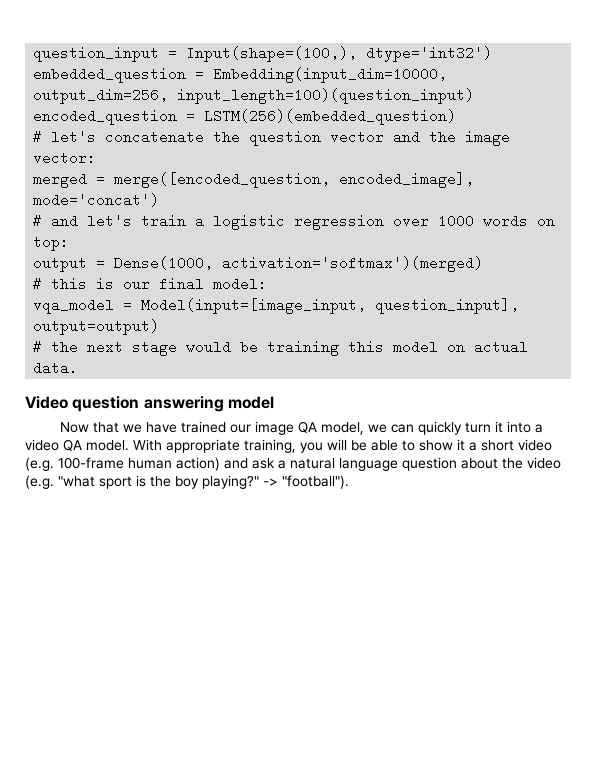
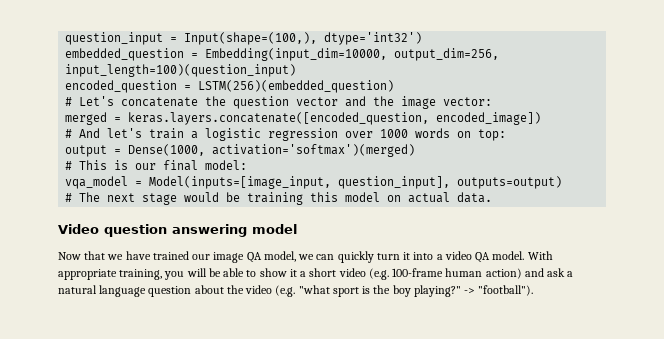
[51,130,97,144] let's -> [79,96,115,106] Let's
[114,172,475,188] [33,193,160,207] [33,214,79,228] merge([encoded_question, encoded_image], mode='concat') // # and -> [128,112,542,125] [65,128,101,138] keras.layers.concatenate([encoded_question, encoded_image]) // # And
[51,278,88,289] this -> [79,160,108,170] This
[141,298,520,314] [33,319,160,335] [33,340,79,354] Model(input=[image_input, question_input], output=output) // # the -> [149,176,563,189] [65,192,101,202] Model(inputs=[image_input, question_input], outputs=output) // # The

